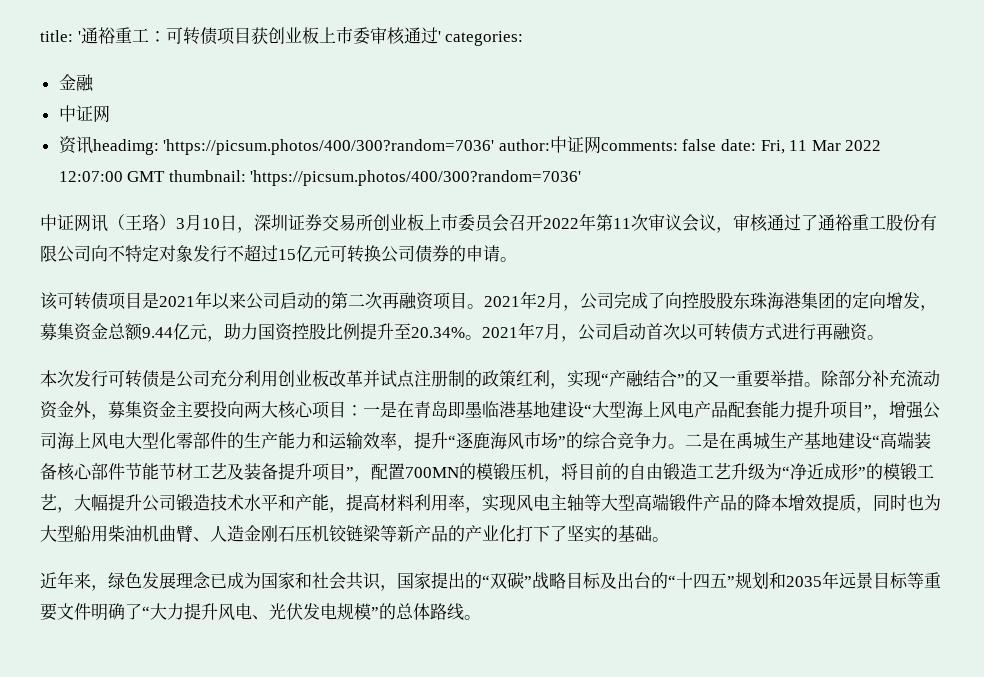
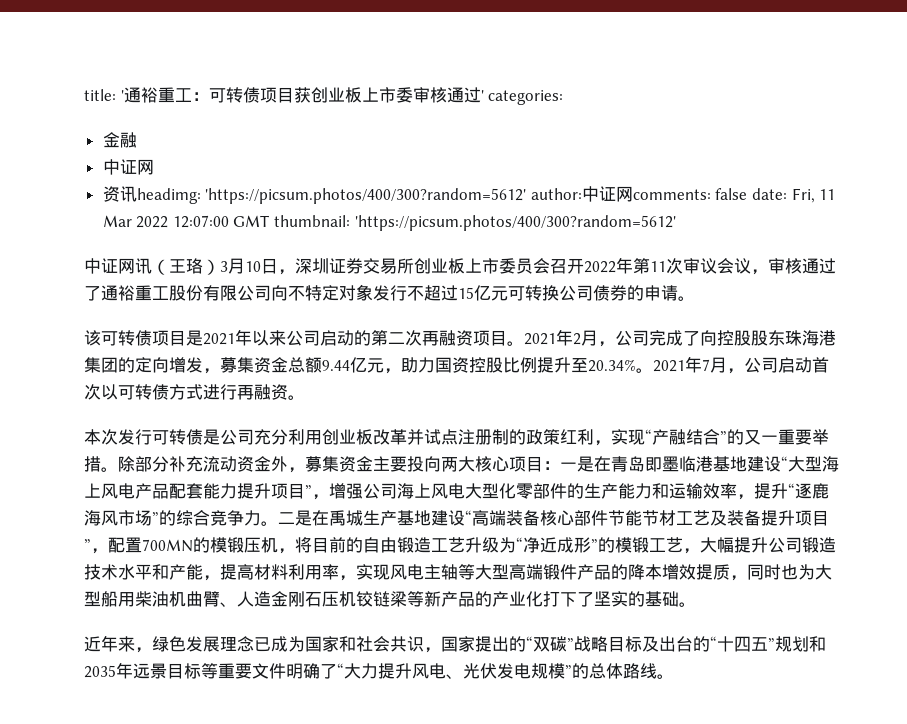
[163,139,495,155] 'https://picsum.photos/400/300?random=7036' -> [205,188,527,204] 'https://picsum.photos/400/300?random=5612'
[250,170,582,186] 'https://picsum.photos/400/300?random=7036' -> [354,215,676,231] 'https://picsum.photos/400/300?random=5612'

